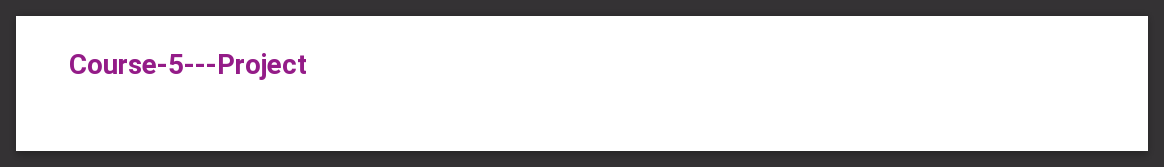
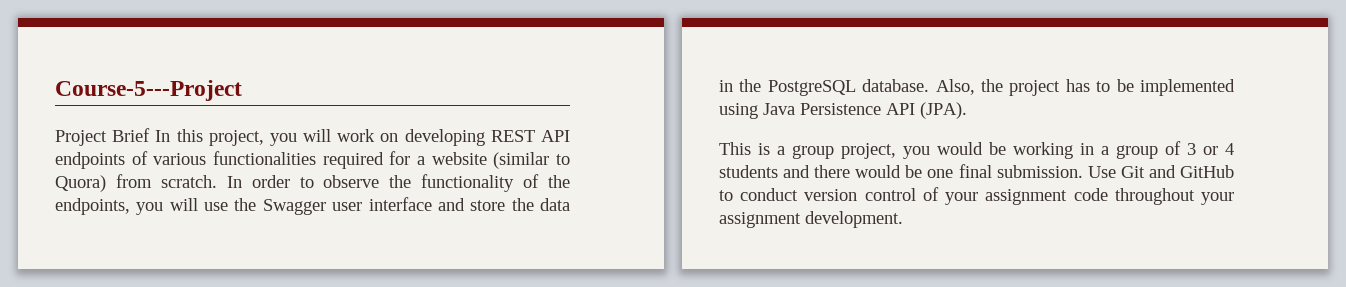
(307, 66) none -> [55,128,570,146] [55,151,571,169] [55,174,570,192] [55,197,571,215] [719,79,1235,96] [719,102,967,119] [719,141,1234,159] [719,164,1234,178] [719,187,1234,205] [719,211,903,228] // Project Brief In this project, you will work on developing REST API endpoints of various functionalities required for a website (similar to Quora) from scratch. In order to observe the functionality of the endpoints, you will use the Swagger user interface and store the data in the PostgreSQL database. Also, the project has to be implemented using Java Persistence API (JPA). // This is a group project, you would be working in a group of 3 or 4 students and there would be one final submission. Use Git and GitHub to conduct version control of your assignment code throughout your assignment development.

